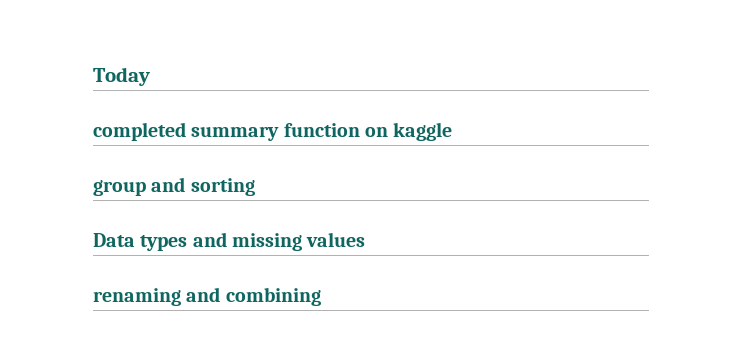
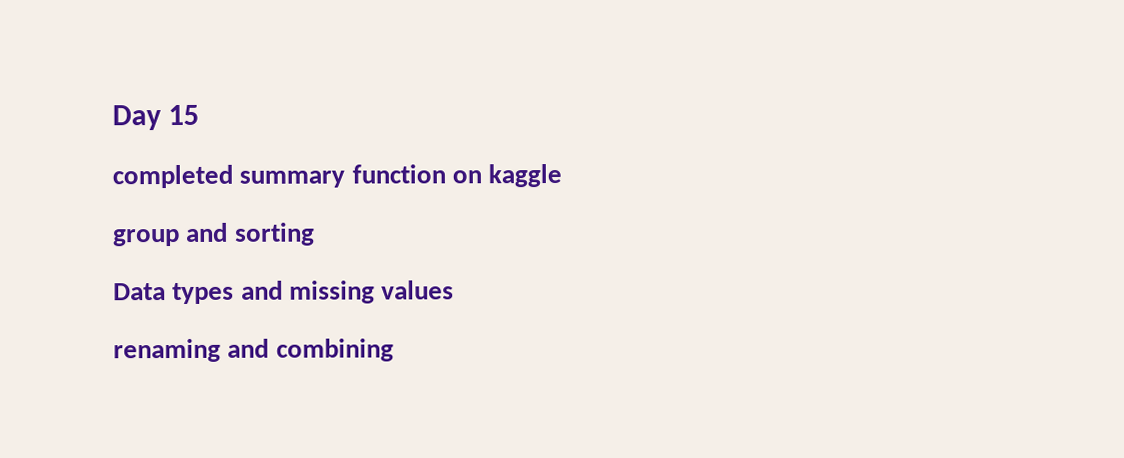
[93,67,150,86] Today -> [112,104,200,131] Day 15

